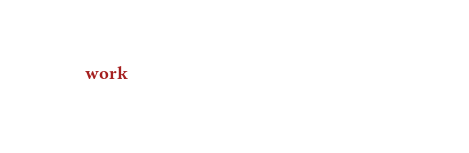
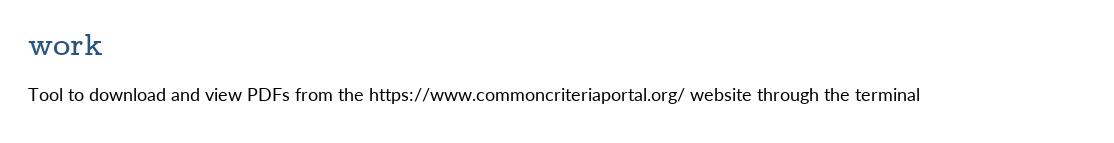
(128, 72) none -> [28,88,920,104] // Tool to download and view PDFs from the https://www.commoncriteriaportal.org/ website through the terminal

